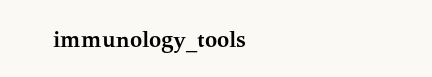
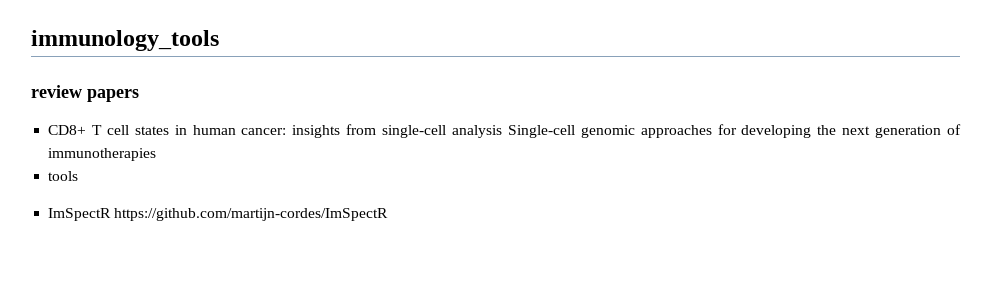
(246, 42) none -> [31,85,139,102] [48,124,961,138] [48,148,157,161] [48,171,79,181] [48,208,389,221] // review papers // CD8+ T cell states in human cancer: insights from single-cell analysis Single-cell genomic approaches for developing the next generation of immunotherapies // tools // ImSpectR https://github.com/martijn-cordes/ImSpectR

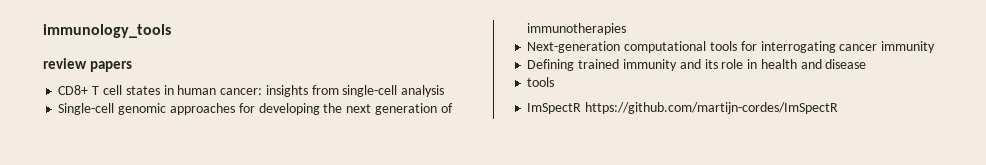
(502, 131) none -> (445, 91) //
(157, 154) none -> [527,41,936,53] [527,59,867,71] // Next-generation computational tools for interrogating cancer immunity // Defining trained immunity and its role in health and disease

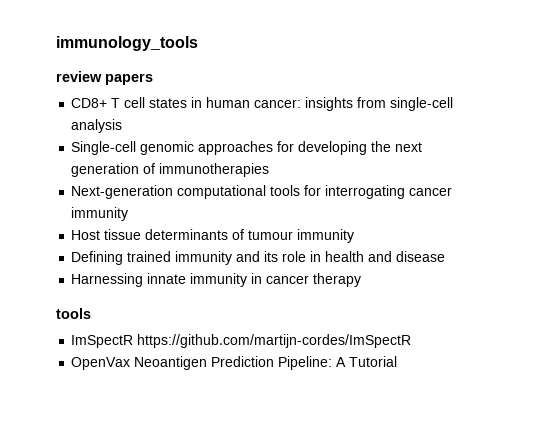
(936, 47) none -> [71,229,355,243] // Host tissue determinants of tumour immunity
[527,77,555,87] [527,102,839,114] tools // ImSpectR https://github.com/martijn-cordes/ImSpectR -> [71,273,362,287] [56,308,91,319] [71,334,412,348] [71,356,398,370] Harnessing innate immunity in cancer therapy // tools // ImSpectR https://github.com/martijn-cordes/ImSpectR // OpenVax Neoantigen Prediction Pipeline: A Tutorial

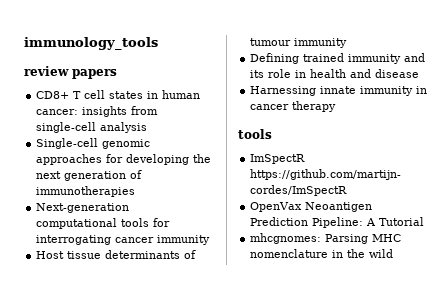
(398, 361) none -> [250,233,402,244] [250,249,394,258] // mhcgnomes: Parsing MHC nomenclature in the wild

